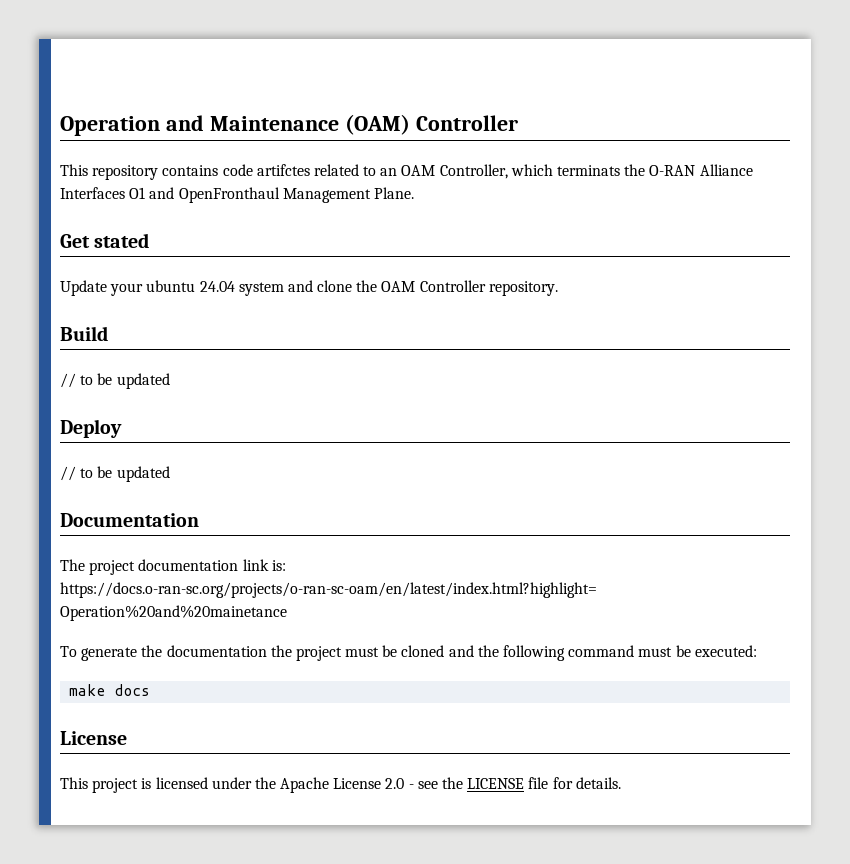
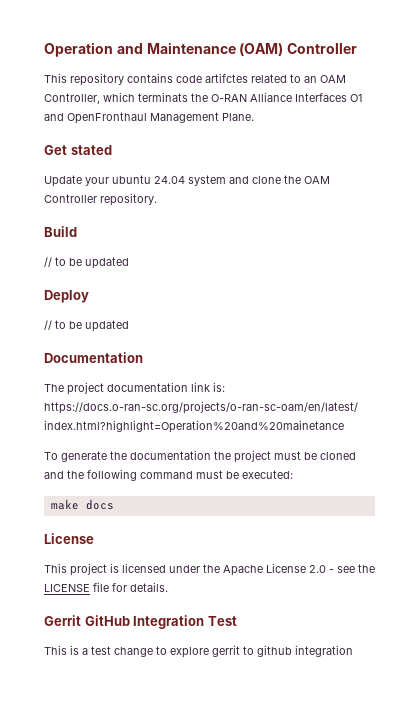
(621, 783) none -> [44,615,237,629] [44,645,353,658] // Gerrit GitHub Integration Test // This is a test change to explore gerrit to github integration

